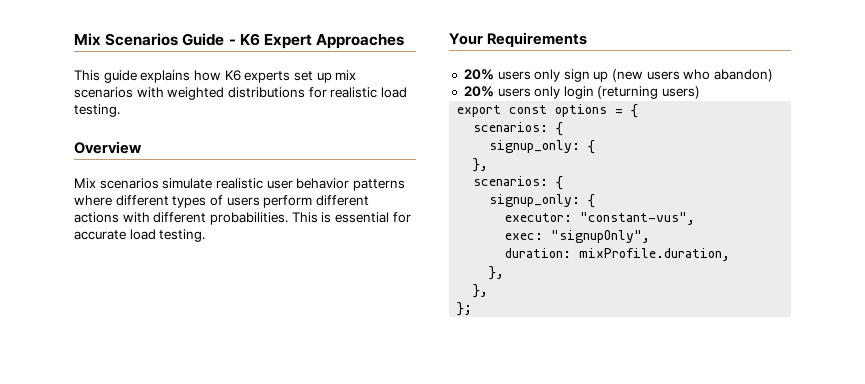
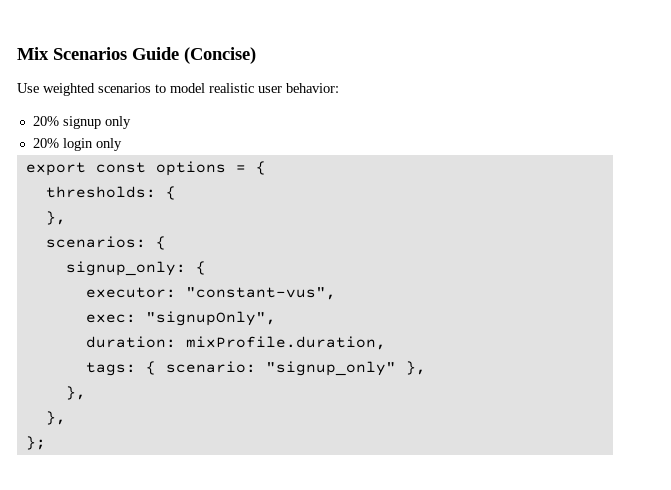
[228,33,405,49] [74,70,357,83] [74,87,407,100] [74,104,120,117] [74,141,142,154] [74,178,405,191] [74,195,369,208] [74,212,411,225] [74,229,206,242] [449,32,588,47] [463,69,774,82] [463,86,701,99] - K6 Expert Approaches // This guide explains how K6 experts set up mix scenarios with weighted distributions for realistic load testing. // Overview // Mix scenarios simulate realistic user behavior patterns where different types of users perform different actions with different probabilities. This is essential for accurate load testing. // Your Requirements // 20% users only sign up (new users who abandon) // 20% users only login (returning users) -> [184,47,256,64] [17,83,339,96] [32,116,131,129] [32,138,122,151] (Concise) // Use weighted scenarios to model realistic user behavior: // 20% signup only // 20% login only
[473,122,564,136] [489,140,581,153] scenarios: { // signup_only: -> [45,186,156,198] thresholds:
(731, 254) none -> [85,361,426,376] // tags: { scenario: "signup_only" },

